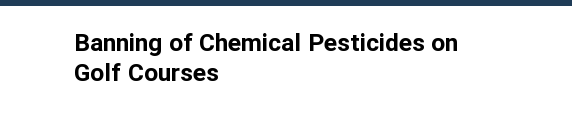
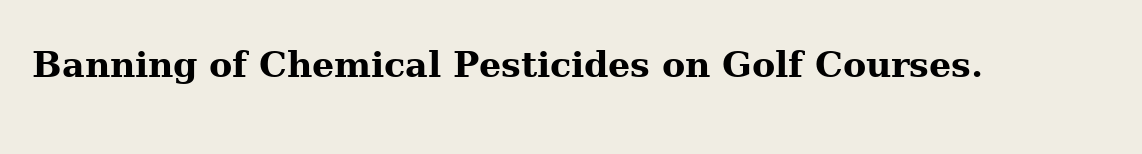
[127,64,219,81] Courses -> [814,51,983,77] Courses.

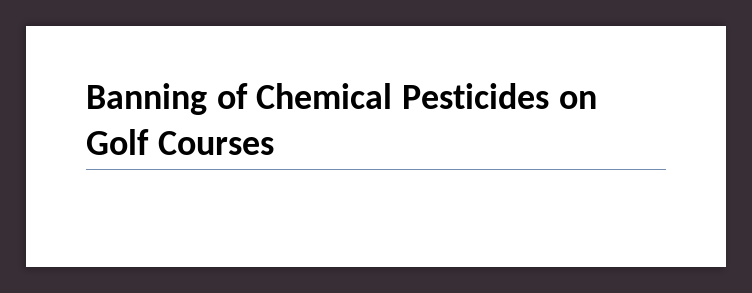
[814,51,983,77] Courses. -> [157,131,274,155] Courses

